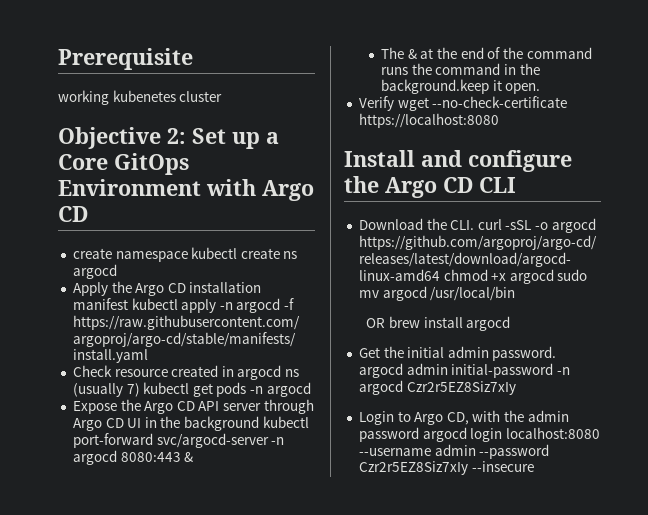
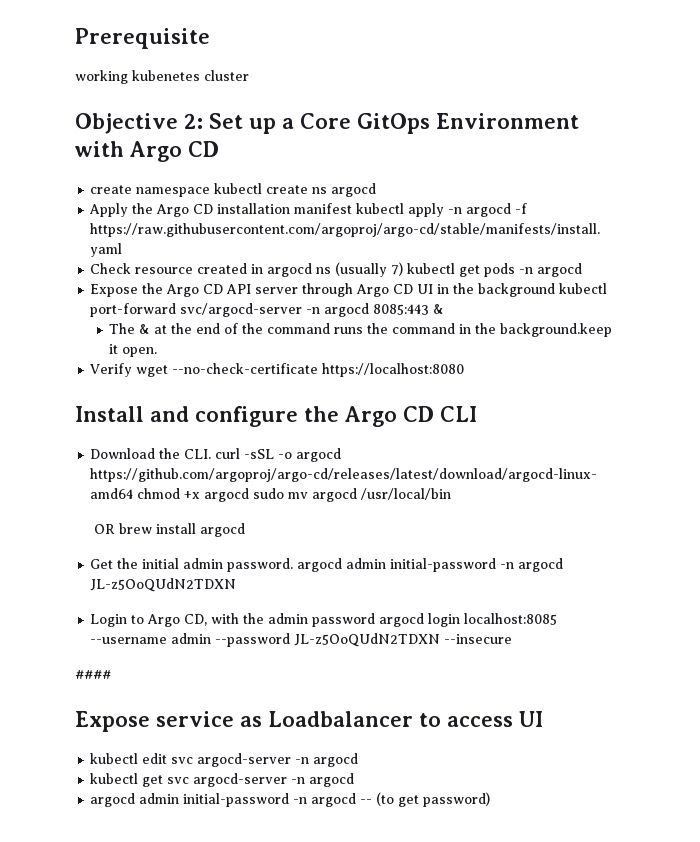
[120,452,181,462] 8080:443 -> [373,304,430,315] 8085:443
[406,381,516,395] Czr2r5EZ8Siz7xIy -> [90,578,237,592] JL-z5OoQUdN2TDXN
[505,427,600,439] localhost:8080 -> [464,613,558,625] localhost:8085
[358,461,468,475] Czr2r5EZ8Siz7xIy -> [294,633,441,647] JL-z5OoQUdN2TDXN
(534, 466) none -> [75,670,111,679] [75,711,543,732] [90,753,359,767] [90,773,355,787] [90,792,491,807] // #### // Expose service as Loadbalancer to access UI // kubectl edit svc argocd-server -n argocd // kubectl get svc argocd-server -n argocd // argocd admin initial-password -n argocd -- (to get password)

